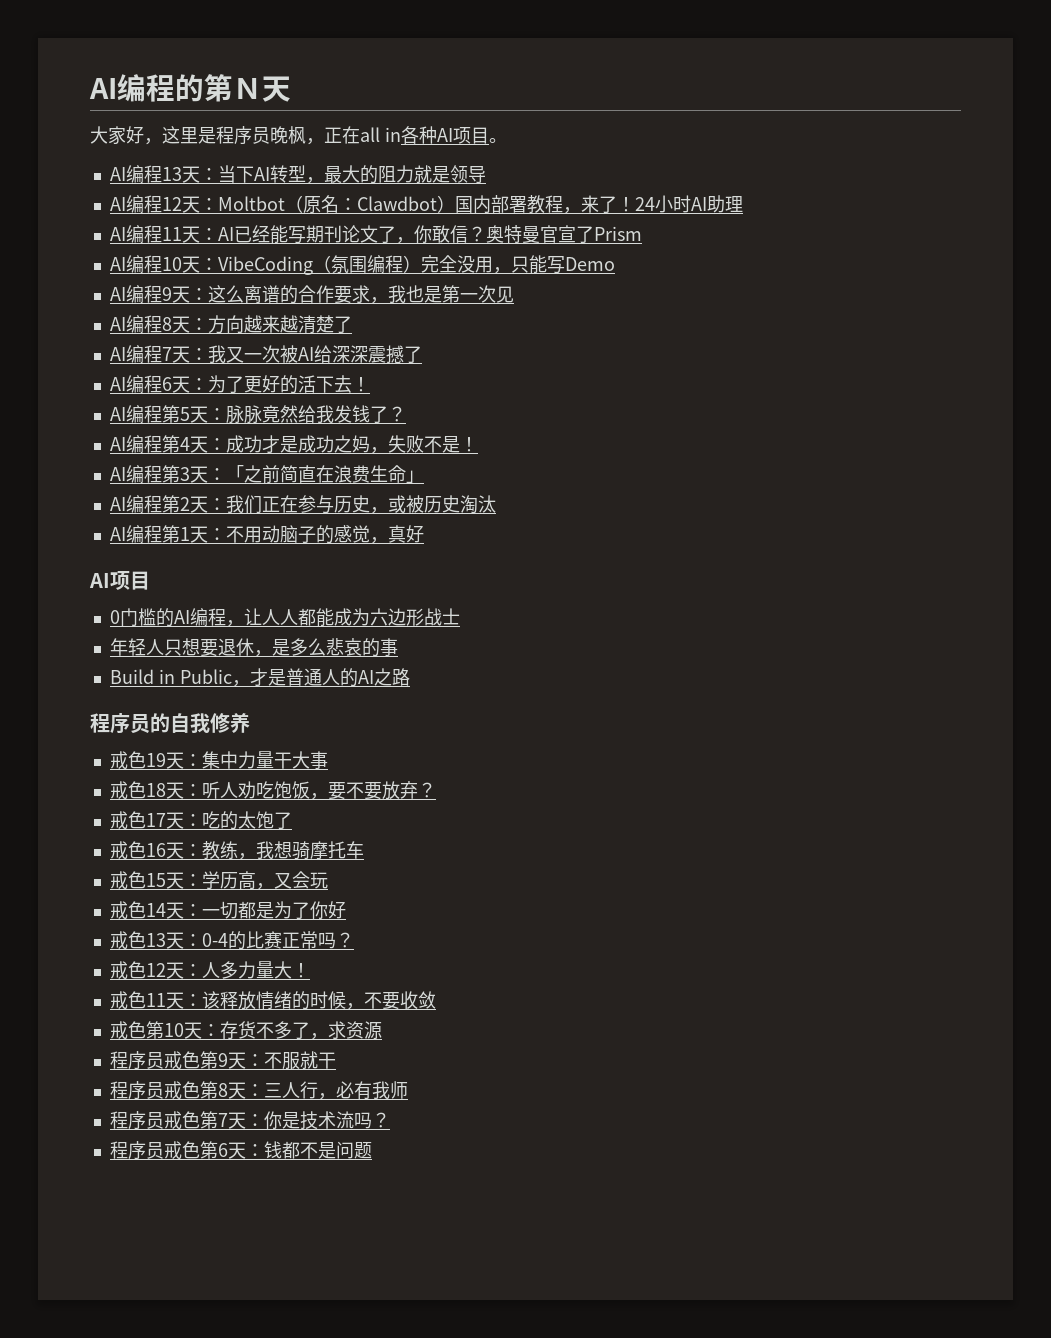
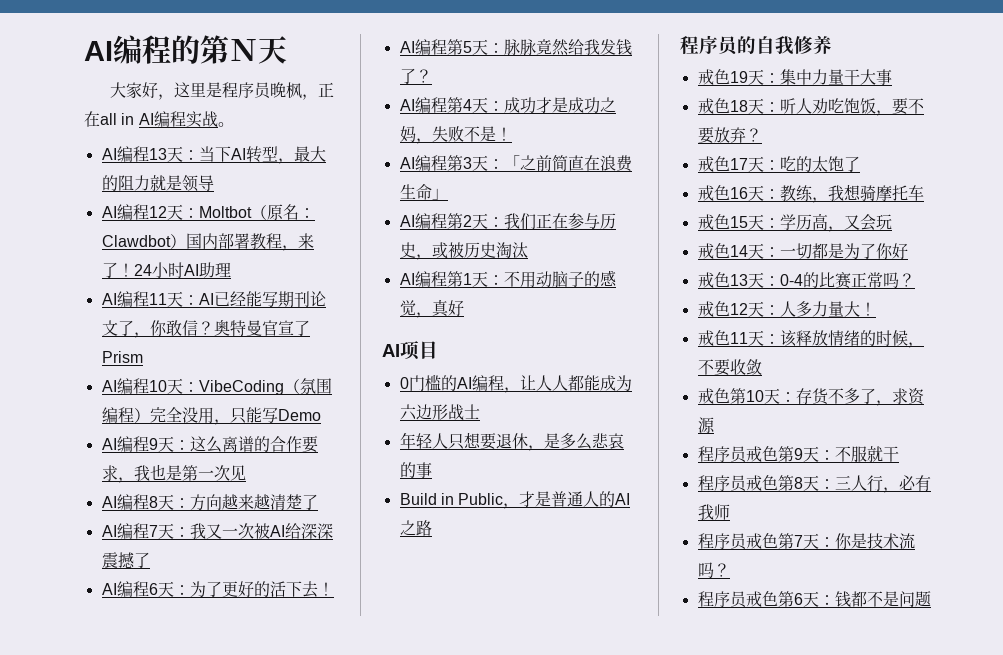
[400,126,489,144] 各种AI项目 -> [138,111,218,128] AI编程实战

